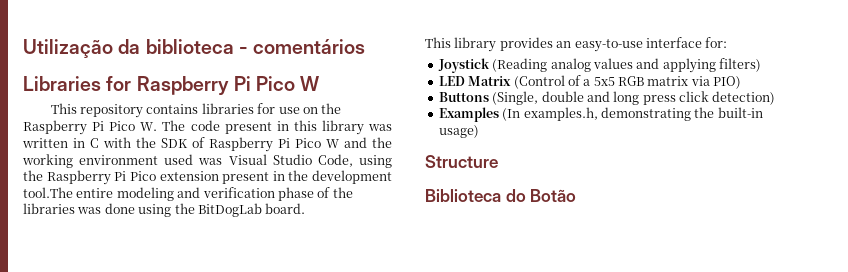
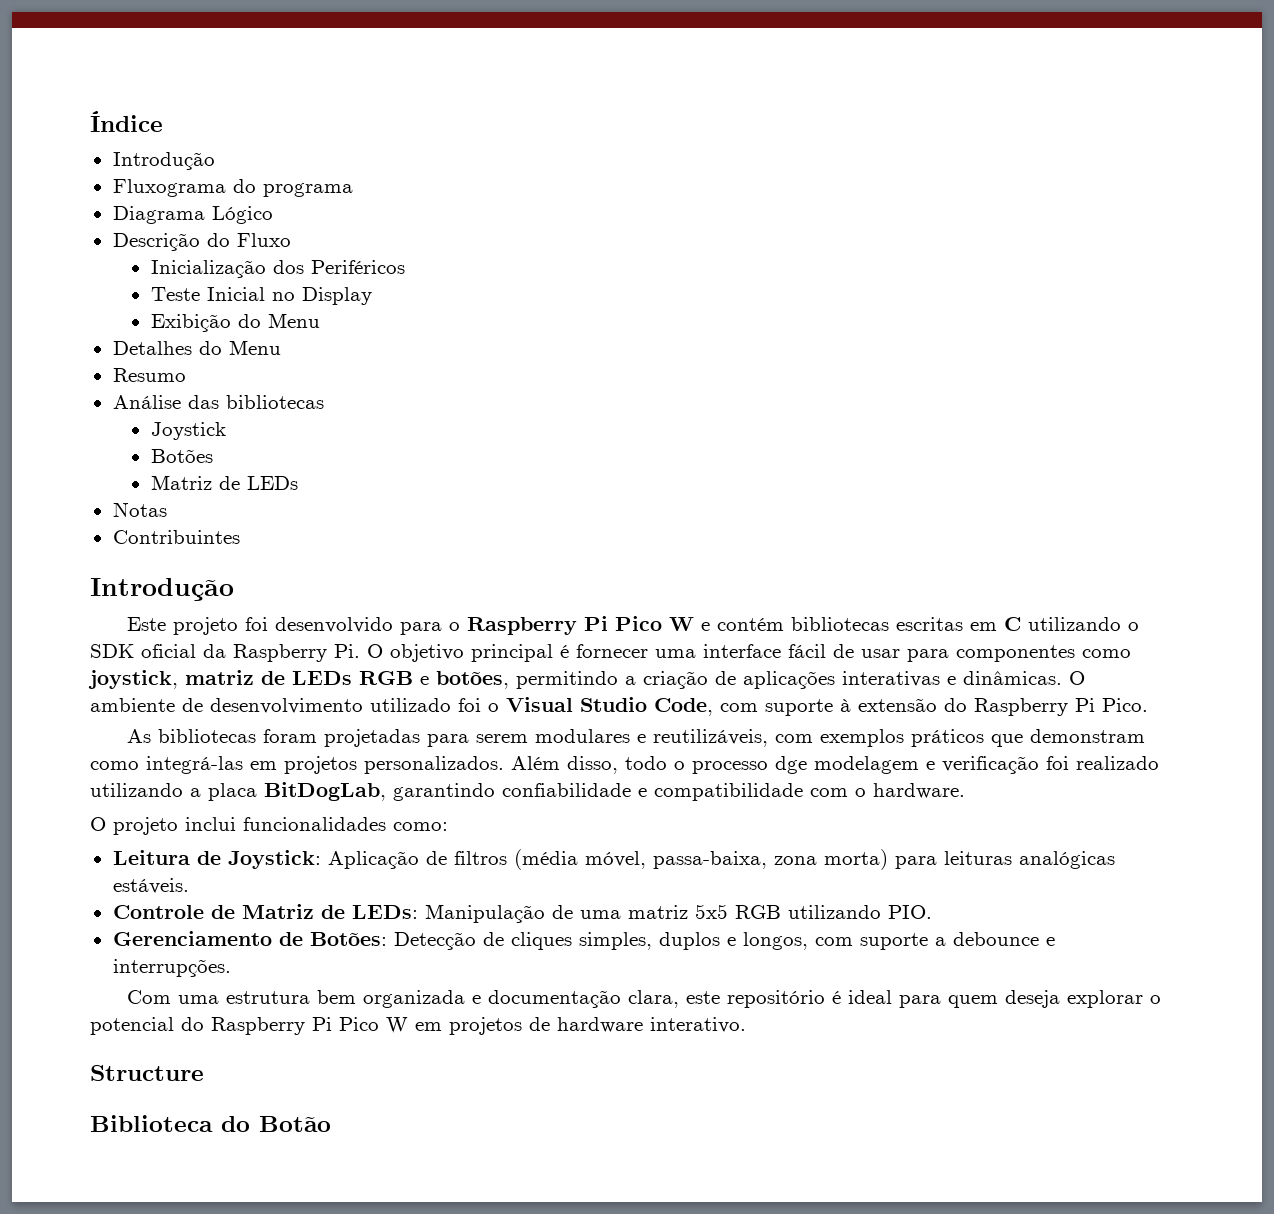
[23,39,366,58] [23,76,320,95] [50,103,342,118] [23,120,392,135] [22,137,392,152] [22,154,392,168] [23,170,392,185] [23,187,353,201] [23,203,306,217] [425,37,728,52] [437,58,761,73] [438,75,742,89] [438,91,776,105] [438,107,763,122] [438,125,479,138] Utilização da biblioteca - comentários // Libraries for Raspberry Pi Pico W // This repository contains libraries for use on the Raspberry Pi Pico W. The code present in this library was written in C with the SDK of Raspberry Pi Pico W and the working environment used was Visual Studio Code, using the Raspberry Pi Pico extension present in the development tool.The entire modeling and verification phase of the libraries was done using the BitDogLab board. // This library provides an easy-to-use interface for: // Joystick (Reading analog values and applying filters) // LED Matrix (Control of a 5x5 RGB matrix via PIO) // Buttons (Single, double and long press click detection) // Examples (In examples.h, demonstrating the built-in usage) -> [90,111,163,132] [112,152,215,170] [112,179,353,197] [112,206,273,224] [112,233,291,251] [150,260,405,278] [150,287,372,305] [150,313,320,332] [112,340,281,355] [112,368,186,382] [112,395,324,409] [150,422,226,440] [150,449,213,463] [150,475,298,490] [112,502,167,517] [112,530,240,544] [90,578,234,601] [126,616,1139,635] [90,644,1131,662] [88,670,1085,689] [90,697,1148,716] [126,729,1145,747] [90,756,1159,774] [90,782,965,801] [90,817,448,835] [112,849,1115,870] [112,878,189,894] [112,904,932,923] [112,931,1055,950] [112,959,231,977] [126,990,1161,1008] [90,1017,746,1035] Índice // Introdução // Fluxograma do programa // Diagrama Lógico // Descrição do Fluxo // Inicialização dos Periféricos // Teste Inicial no Display // Exibição do Menu // Detalhes do Menu // Resumo // Análise das bibliotecas // Joystick // Botões // Matriz de LEDs // Notas // Contribuintes // Introdução // Este projeto foi desenvolvido para o Raspberry Pi Pico W e contém bibliotecas escritas em C utilizando o SDK oficial da Raspberry Pi. O objetivo principal é fornecer uma interface fácil de usar para componentes como joystick, matriz de LEDs RGB e botões, permitindo a criação de aplicações interativas e dinâmicas. O ambiente de desenvolvimento utilizado foi o Visual Studio Code, com suporte à extensão do Raspberry Pi Pico. // As bibliotecas foram projetadas para serem modulares e reutilizáveis, com exemplos práticos que demonstram como integrá-las em projetos personalizados. Além disso, todo o processo dge modelagem e verificação foi realizado utilizando a placa BitDogLab, garantindo confiabilidade e compatibilidade com o hardware. // O projeto inclui funcionalidades como: // Leitura de Joystick: Aplicação de filtros (média móvel, passa-baixa, zona morta) para leituras analógicas estáveis. // Controle de Matriz de LEDs: Manipulação de uma matriz 5x5 RGB utilizando PIO. // Gerenciamento de Botões: Detecção de cliques simples, duplos e longos, com suporte a debounce e interrupções. // Com uma estrutura bem organizada e documentação clara, este repositório é ideal para quem deseja explorar o potencial do Raspberry Pi Pico W em projetos de hardware interativo.

